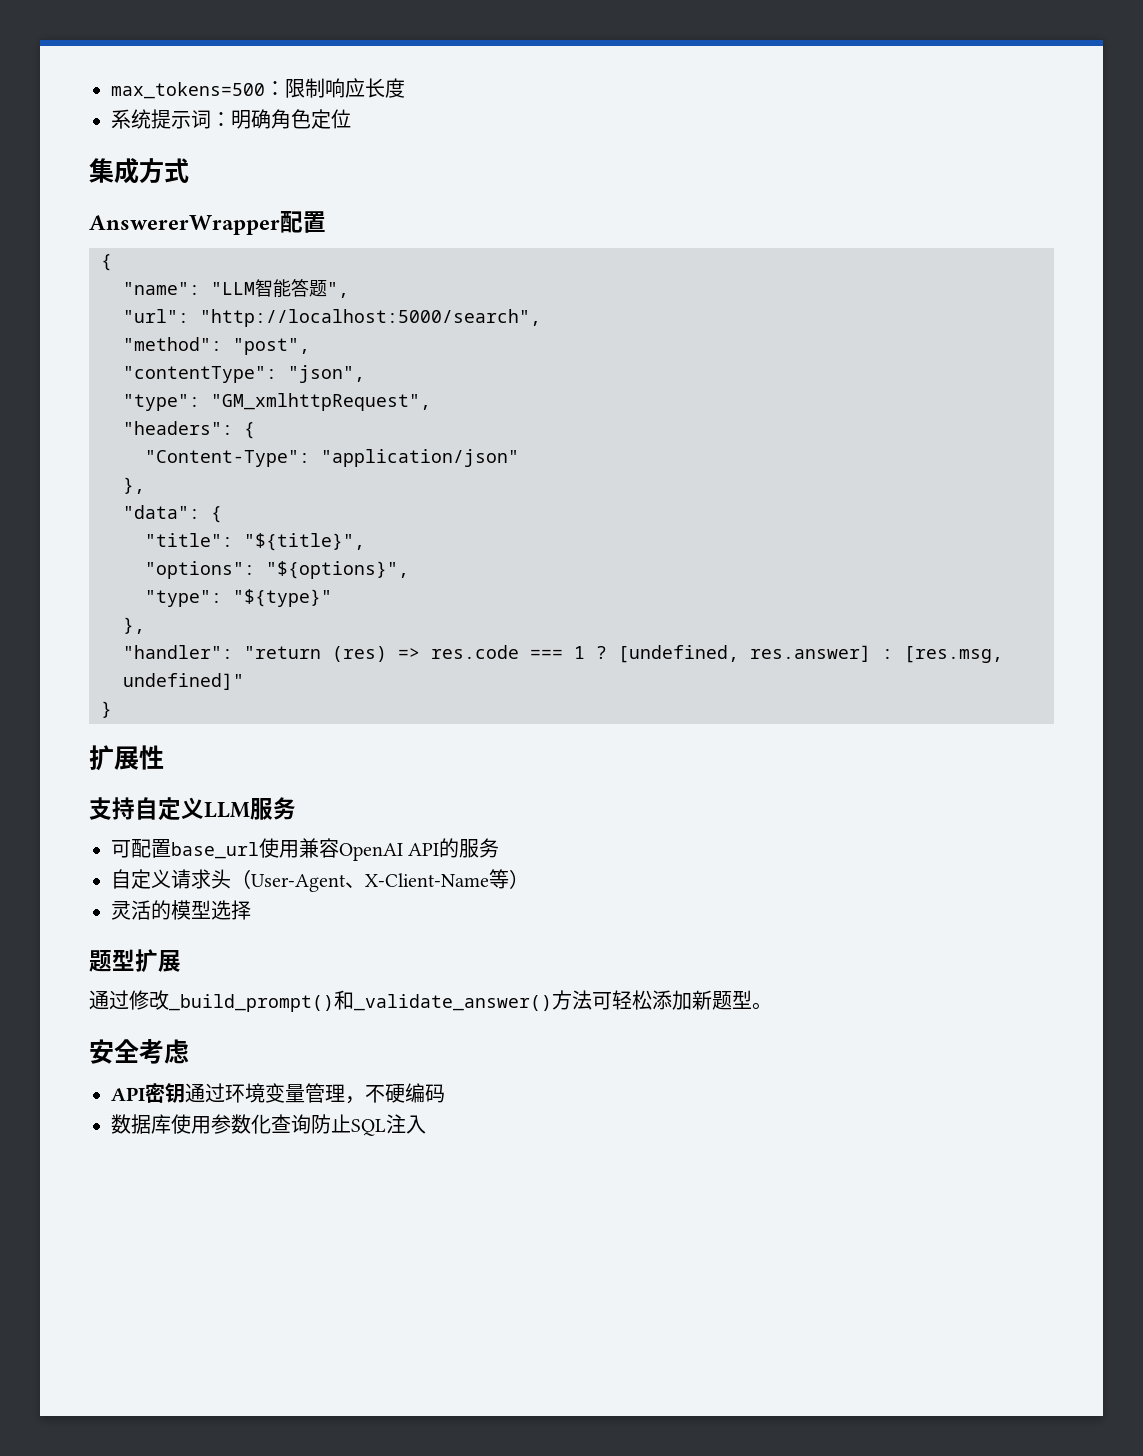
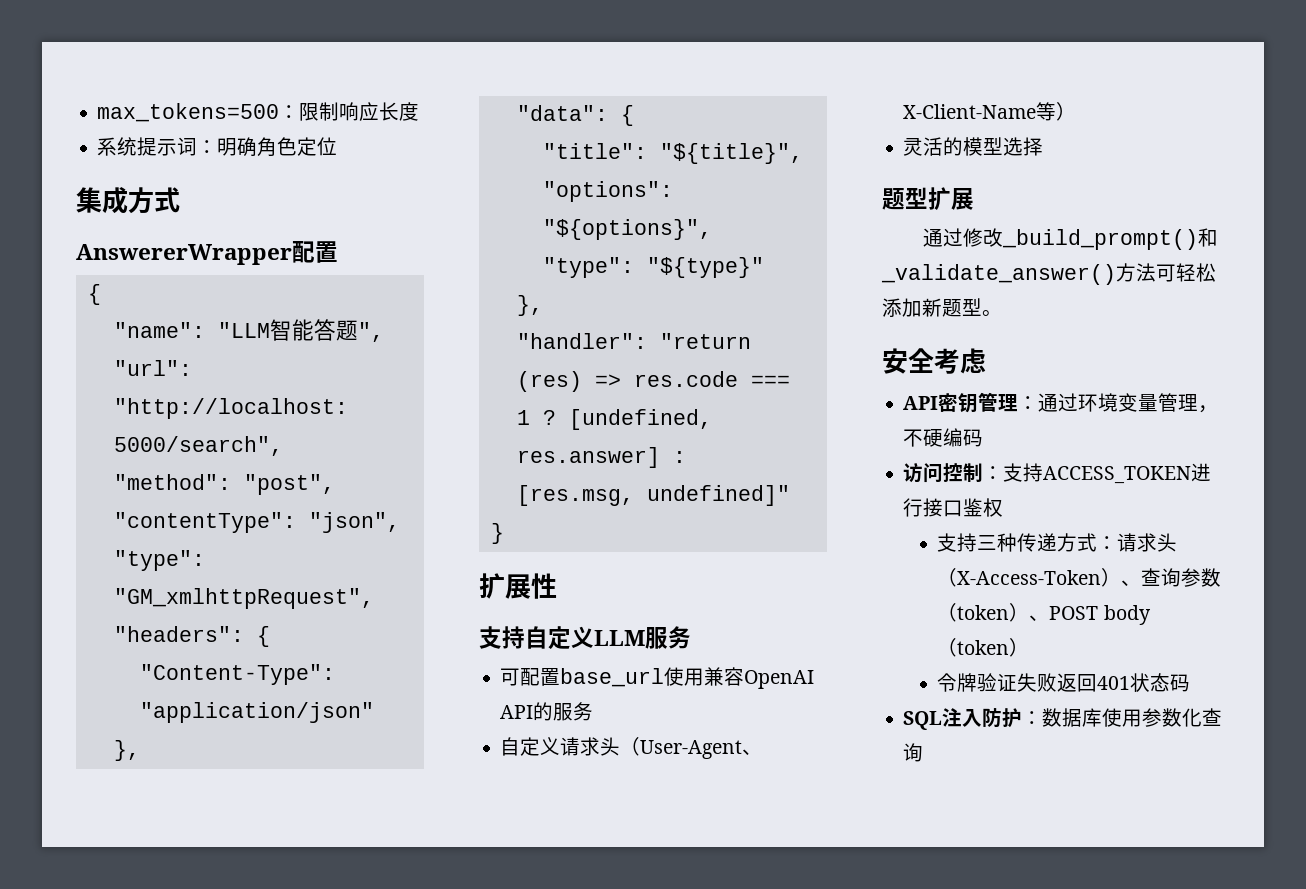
(185, 1093) none -> [978,392,1039,412] 管理：
(445, 1093) none -> [903,463,1212,484] [903,498,1004,517] [937,533,1178,552] [937,568,1222,587] [937,603,1151,625] [937,638,1030,657] [937,673,1191,692] [903,708,1043,730] 访问控制：支持ACCESS_TOKEN进行接口鉴权 // 支持三种传递方式：请求头（X-Access-Token）、查询参数（token）、POST body（token） // 令牌验证失败返回401状态码 // SQL注入防护：
[311,1114,426,1136] 防止SQL注入 -> (924, 752) none

